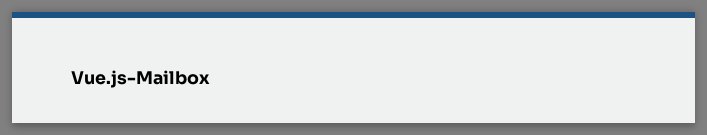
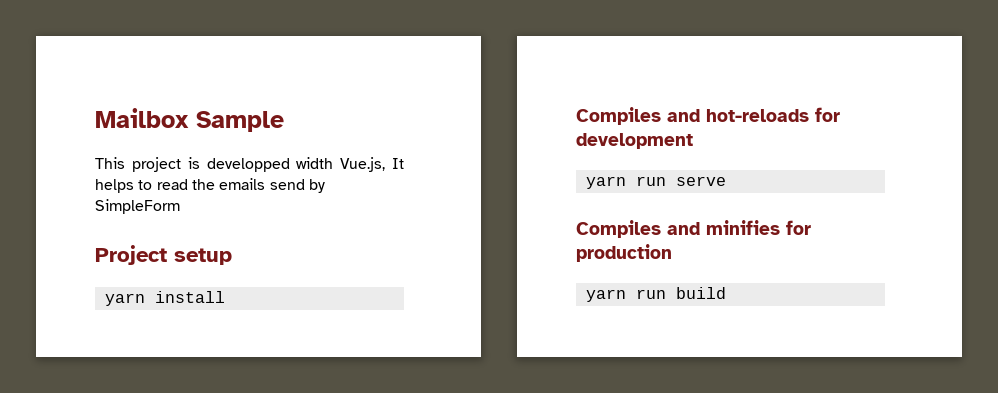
[71,70,210,88] Vue.js-Mailbox -> [95,108,284,132] [95,157,404,172] [95,178,325,193] [95,199,180,214] [95,245,232,265] [104,291,225,306] [576,107,840,125] [576,133,693,149] [585,176,726,189] [576,220,811,238] [576,244,672,262] [585,287,726,302] Mailbox Sample // This project is developped width Vue.js, It helps to read the emails send by SimpleForm // Project setup // yarn install // Compiles and hot-reloads for development // yarn run serve // Compiles and minifies for production // yarn run build

